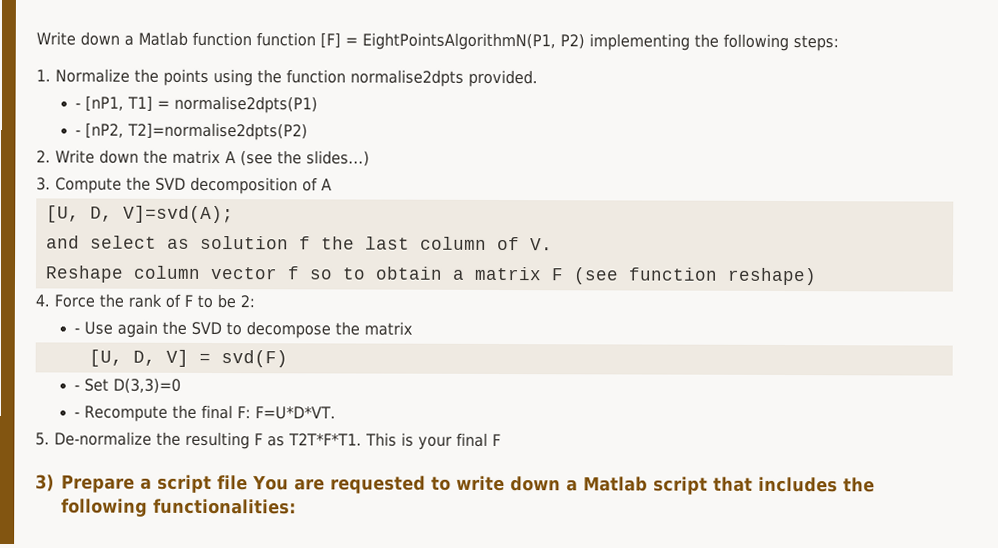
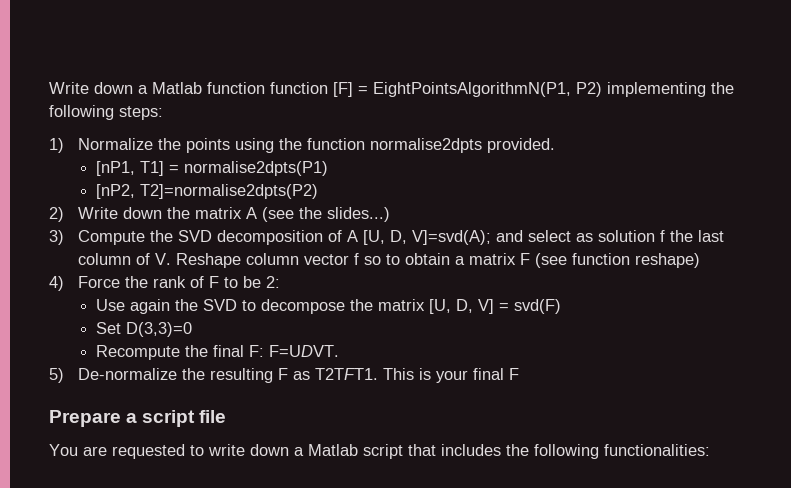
[36,69,51,82] 1. -> [49,138,64,153] 1)
[74,102,81,109] - -> (555, 145) none
[74,129,81,136] - -> (328, 168) none
[36,150,51,163] 2. -> [49,207,64,222] 2)
[36,177,51,191] 3. -> [49,230,64,245] 3)
(332, 184) // -> (358, 236) none
(234, 214) // -> (491, 237) none
(553, 244) // -> (171, 259) none
[35,294,50,307] 4. -> [49,276,64,291] 4)
[73,327,80,334] - -> (280, 282) none
(413, 328) // -> (425, 305) none
[73,384,80,391] - -> (561, 306) none
[73,411,80,418] - -> (192, 329) none
[254,406,336,420] [35,432,50,446] F=U*D*VT. // 5. -> [268,345,339,357] [49,368,64,383] F=UDVT. // 5)
[288,433,362,446] T2T*F*T1. -> [314,368,378,380] T2TFT1.
[35,474,54,492] 3) -> (519, 374) none
(248, 483) none -> (227, 416) //

